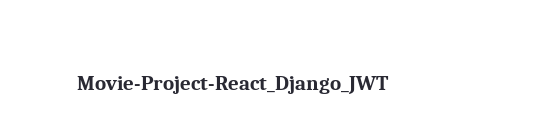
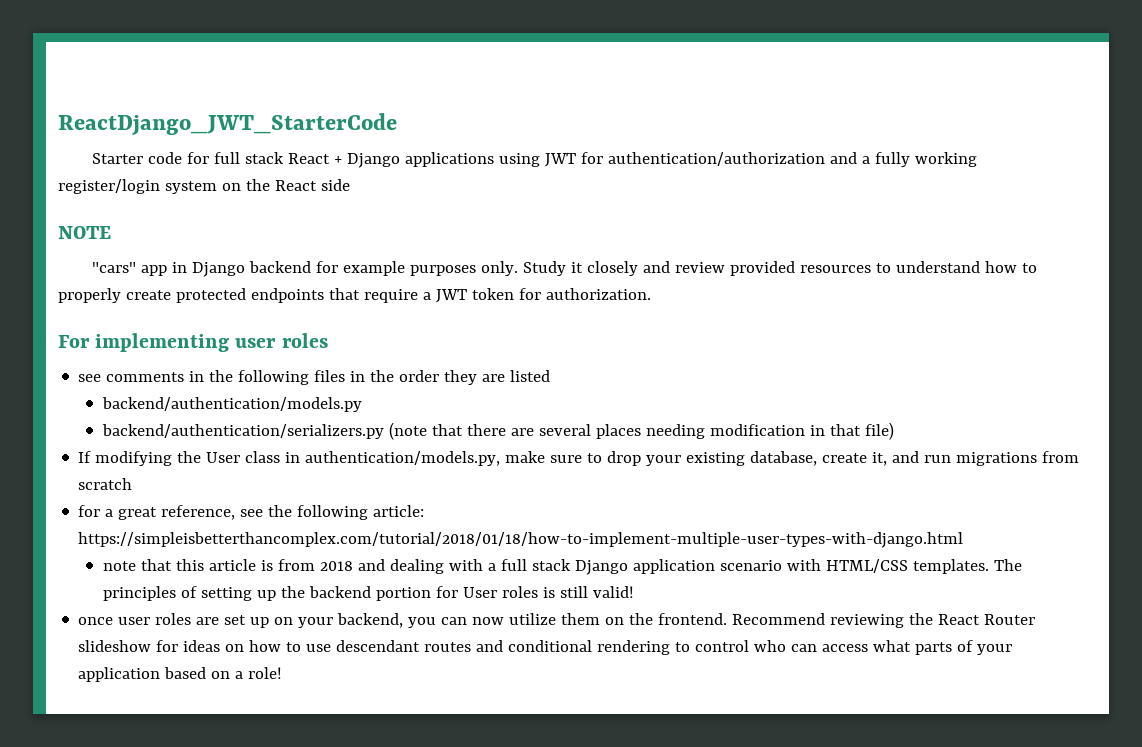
[77,76,389,94] Movie-Project-React_Django_JWT -> [58,113,397,135] [92,152,978,168] [58,179,350,194] [58,226,111,239] [92,261,1038,277] [58,288,651,303] [58,333,328,352] [78,370,551,385] [101,397,362,412] [101,422,894,440] [78,451,1080,466] [78,478,133,490] [78,505,425,520] [78,532,964,548] [102,559,1022,575] [102,586,634,601] [78,613,1036,628] [78,640,1013,655] [78,667,283,682] ReactDjango_JWT_StarterCode // Starter code for full stack React + Django applications using JWT for authentication/authorization and a fully working register/login system on the React side // NOTE // "cars" app in Django backend for example purposes only. Study it closely and review provided resources to understand how to properly create protected endpoints that require a JWT token for authorization. // For implementing user roles // see comments in the following files in the order they are listed // backend/authentication/models.py // backend/authentication/serializers.py (note that there are several places needing modification in that file) // If modifying the User class in authentication/models.py, make sure to drop your existing database, create it, and run migrations from scratch // for a great reference, see the following article: https://simpleisbetterthancomplex.com/tutorial/2018/01/18/how-to-implement-multiple-user-types-with-django.html // note that this article is from 2018 and dealing with a full stack Django application scenario with HTML/CSS templates. The principles of setting up the backend portion for User roles is still valid! // once user roles are set up on your backend, you can now utilize them on the frontend. Recommend reviewing the React Router slideshow for ideas on how to use descendant routes and conditional rendering to control who can access what parts of your application based on a role!

